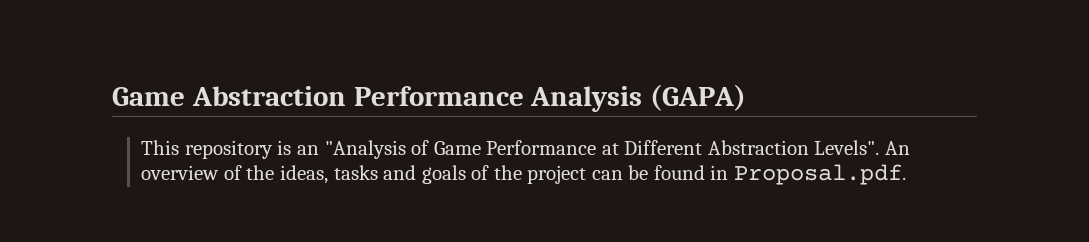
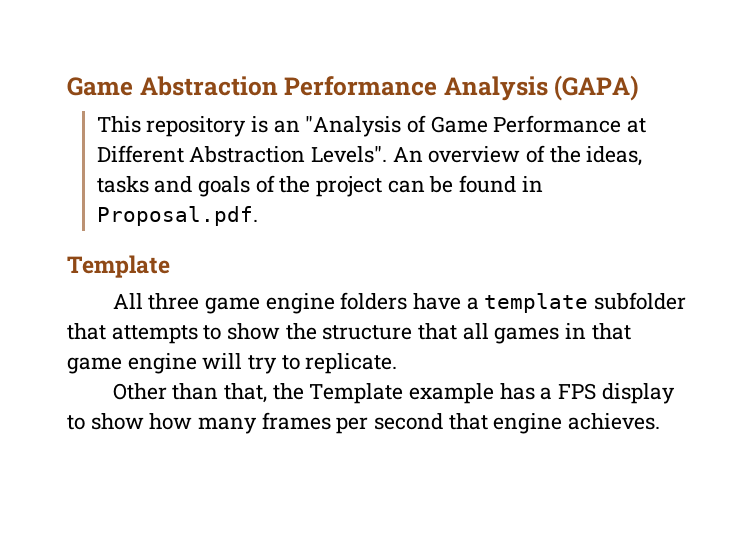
(906, 174) none -> [67,255,170,278] [112,292,686,314] [67,323,631,344] [67,353,398,374] [112,383,675,404] [67,412,661,434] // Template // All three game engine folders have a template subfolder that attempts to show the structure that all games in that game engine will try to replicate. // Other than that, the Template example has a FPS display to show how many frames per second that engine achieves.

